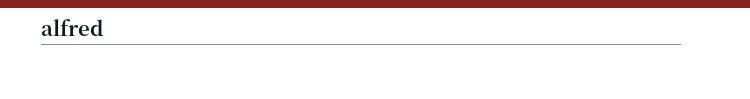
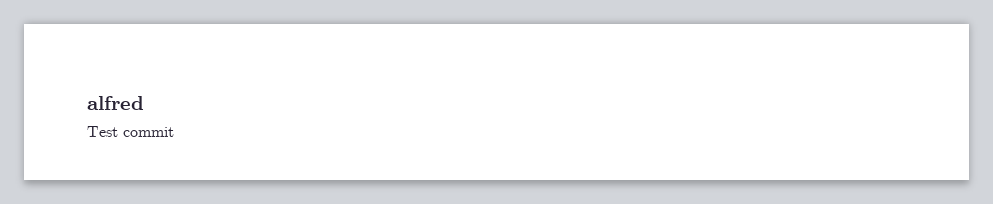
(103, 27) none -> [87,126,174,137] // Test commit

